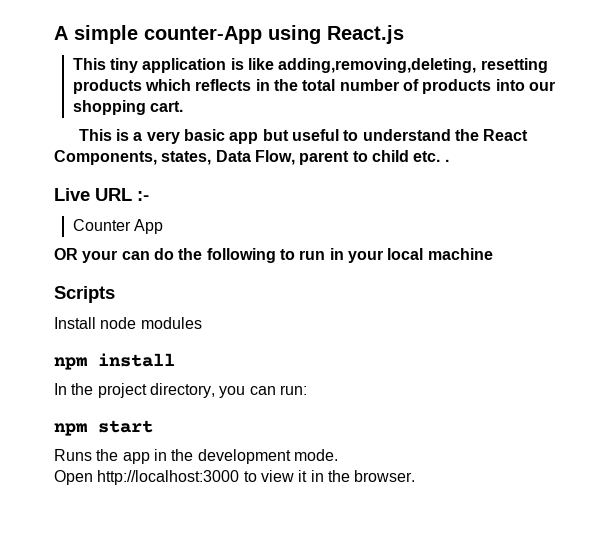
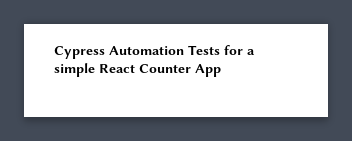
[54,25,404,44] [72,58,548,73] [72,79,555,94] [72,100,184,115] [78,129,529,144] [54,150,449,165] [54,188,149,201] [72,219,164,234] [54,248,493,263] [54,286,115,303] [54,317,202,329] [54,353,175,370] [54,383,307,398] [54,420,153,436] [54,449,338,464] [54,470,416,485] A simple counter-App using React.js // This tiny application is like adding,removing,deleting, resetting products which reflects in the total number of products into our shopping cart. // This is a very basic app but useful to understand the React Components, states, Data Flow, parent to child etc. . // Live URL :- // Counter App // OR your can do the following to run in your local machine // Scripts // Install node modules // npm install // In the project directory, you can run: // npm start // Runs the app in the development mode. // Open http://localhost:3000 to view it in the browser. -> [54,45,255,59] [54,63,221,77] Cypress Automation Tests for a simple React Counter App

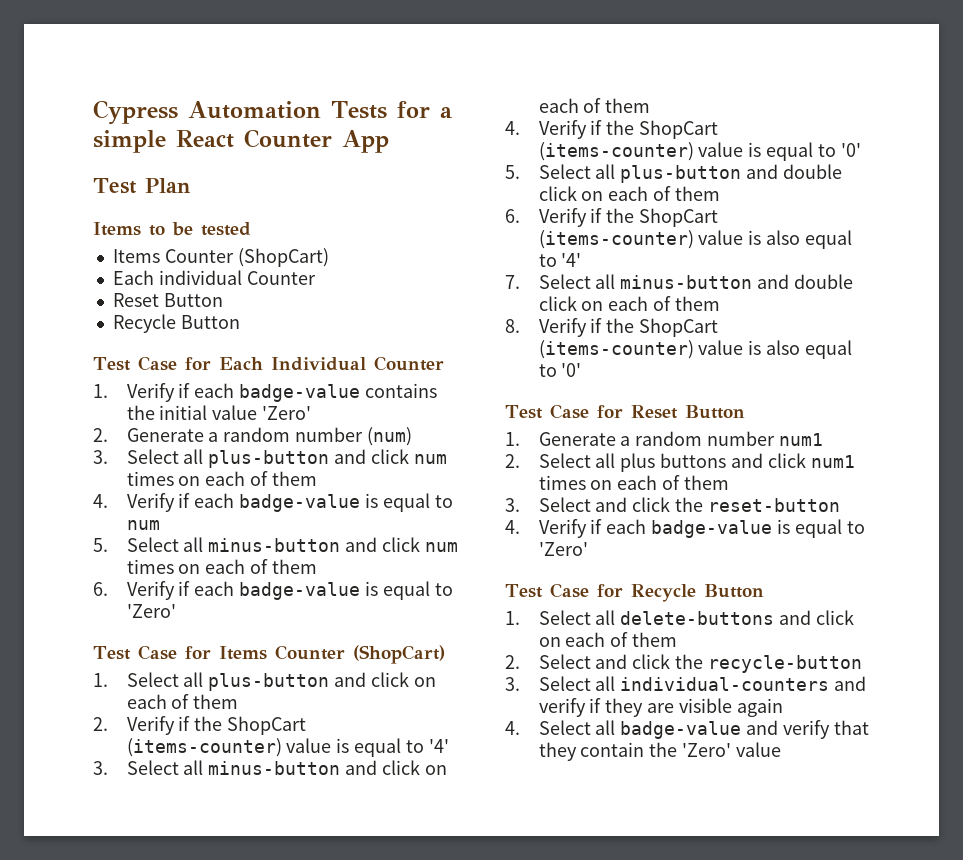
(221, 70) none -> [93,178,191,194] [93,222,251,236] [112,248,329,267] [112,270,316,285] [112,293,223,307] [112,314,240,333] [93,356,444,371] [93,383,438,402] [126,405,312,420] [93,427,413,446] [93,449,447,468] [126,471,318,486] [93,493,453,512] [126,520,160,530] [93,537,458,552] [126,559,318,574] [93,581,453,600] [126,604,176,618] [93,645,445,664] [93,672,436,691] [126,694,239,709] [93,716,307,735] [126,738,449,757] [93,760,447,775] [538,98,651,113] [505,120,719,139] [538,142,861,161] [505,164,843,183] [538,186,721,201] [505,208,719,227] [538,230,853,249] [538,253,582,267] [505,274,854,289] [538,296,721,311] [505,318,719,337] [538,340,853,359] [538,363,582,377] [505,404,745,419] [505,431,824,446] [505,453,855,472] [538,475,730,490] [505,497,841,512] [505,519,865,538] [538,542,588,556] [505,583,764,602] [505,610,855,625] [538,632,678,647] [505,654,863,673] [505,676,867,691] [538,698,783,717] [505,720,869,739] [538,742,782,761] // Test Plan // Items to be tested // Items Counter (ShopCart) // Each individual Counter // Reset Button // Recycle Button // Test Case for Each Individual Counter // 1. Verify if each badge-value contains the initial value 'Zero' // 2. Generate a random number (num) // 3. Select all plus-button and click num times on each of them // 4. Verify if each badge-value is equal to num // 5. Select all minus-button and click num times on each of them // 6. Verify if each badge-value is equal to 'Zero' // Test Case for Items Counter (ShopCart) // 1. Select all plus-button and click on each of them // 2. Verify if the ShopCart (items-counter) value is equal to '4' // 3. Select all minus-button and click on each of them // 4. Verify if the ShopCart (items-counter) value is equal to '0' // 5. Select all plus-button and double click on each of them // 6. Verify if the ShopCart (items-counter) value is also equal to '4' // 7. Select all minus-button and double click on each of them // 8. Verify if the ShopCart (items-counter) value is also equal to '0' // Test Case for Reset Button // 1. Generate a random number num1 // 2. Select all plus buttons and click num1 times on each of them // 3. Select and click the reset-button // 4. Verify if each badge-value is equal to 'Zero' // Test Case for Recycle Button // 1. Select all delete-buttons and click on each of them // 2. Select and click the recycle-button // 3. Select all individual-counters and verify if they are visible again // 4. Select all badge-value and verify that they contain the 'Zero' value

